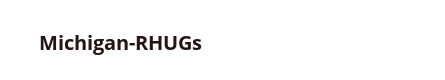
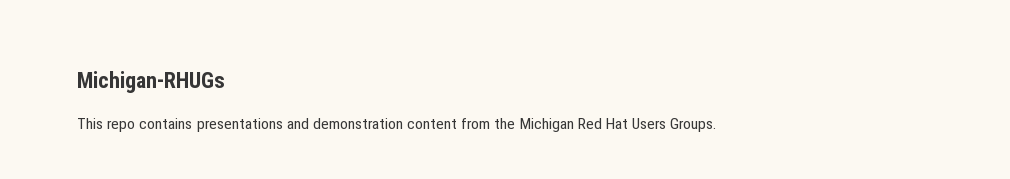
(202, 45) none -> [77,118,717,132] // This repo contains presentations and demonstration content from the Michigan Red Hat Users Groups.

